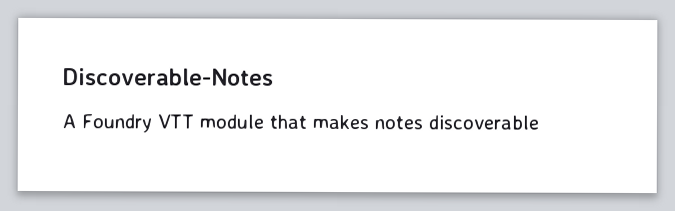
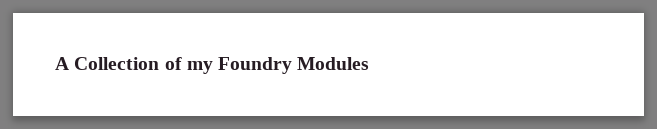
[63,68,274,86] [62,114,539,133] Discoverable-Notes // A Foundry VTT module that makes notes discoverable -> [55,57,370,74] A Collection of my Foundry Modules

